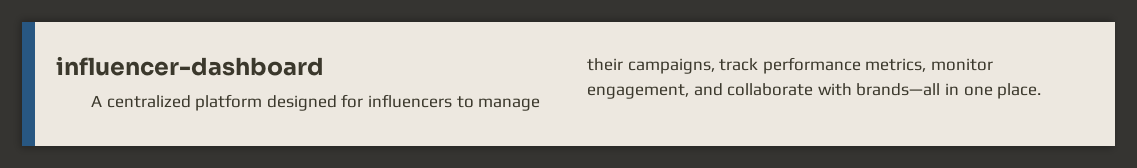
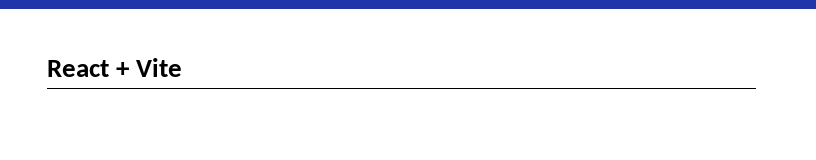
[56,56,324,76] [91,94,541,111] [587,57,993,74] [587,83,1042,99] influencer-dashboard // A centralized platform designed for influencers to manage their campaigns, track performance metrics, monitor engagement, and collaborate with brands—all in one place. -> [47,58,183,77] React + Vite

